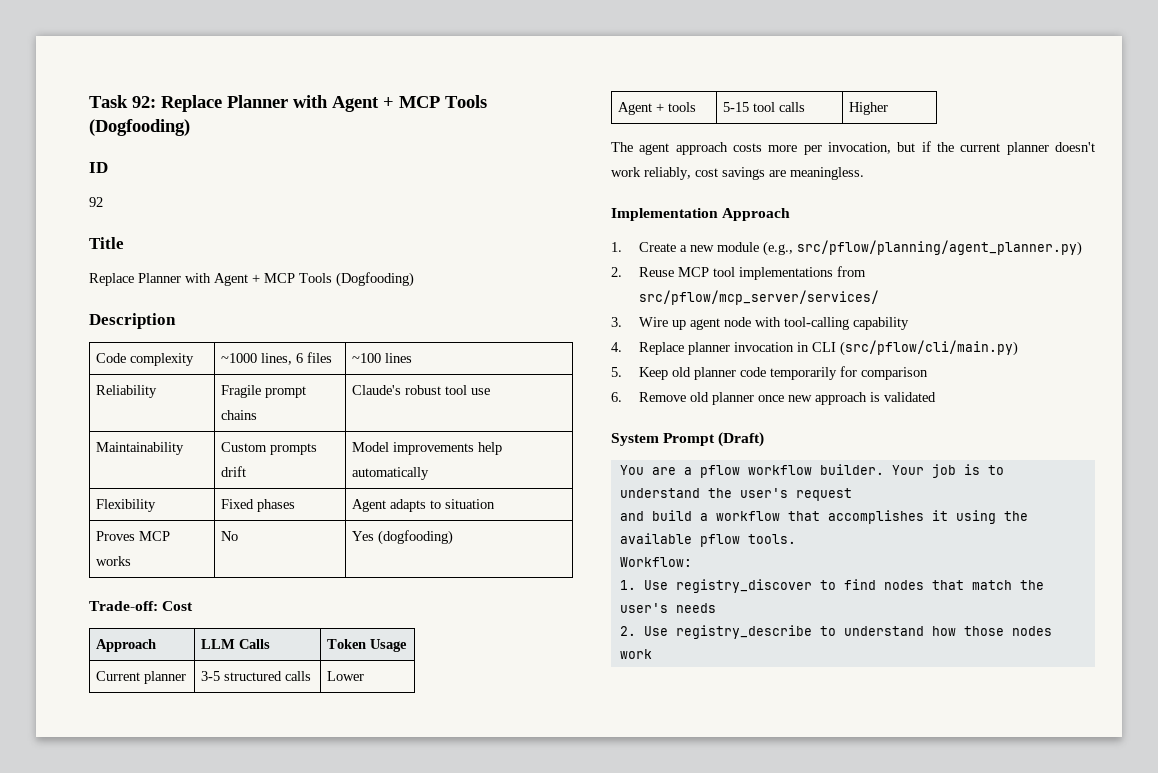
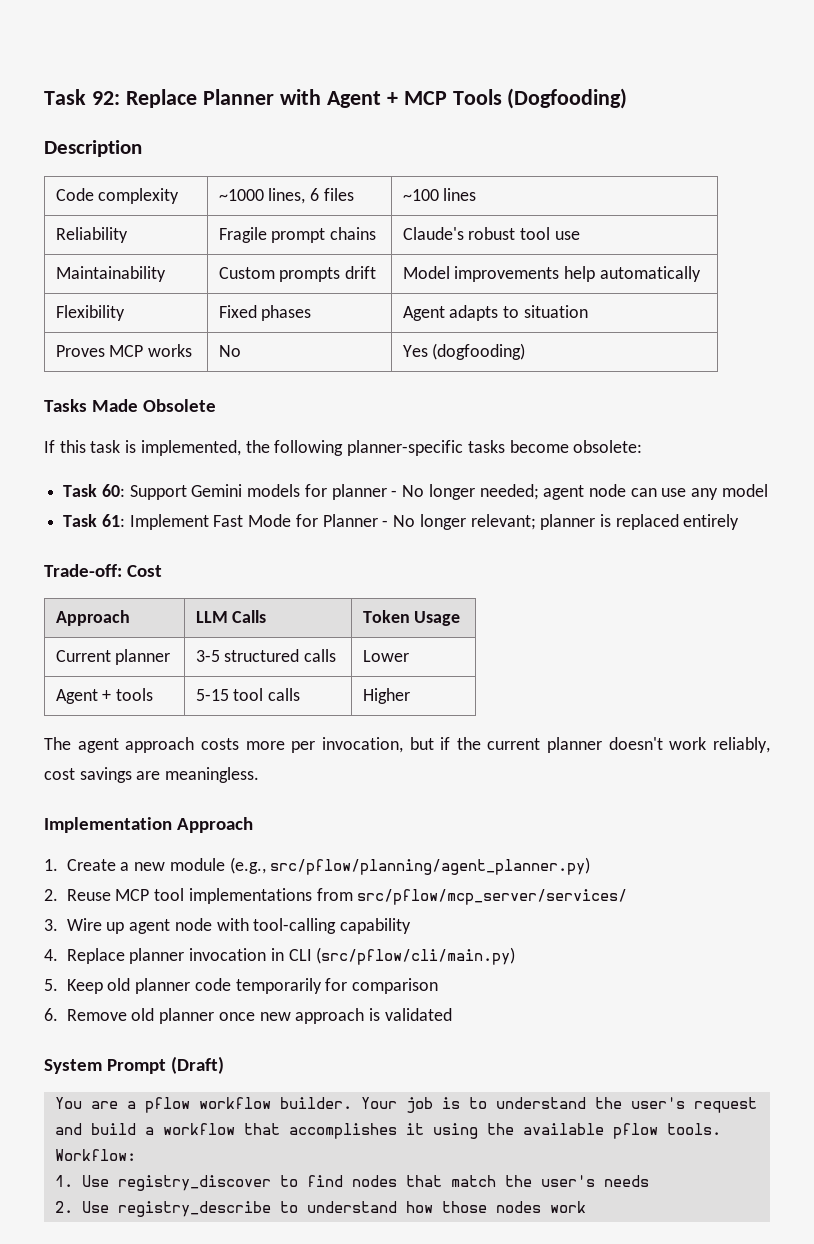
[89,162,108,173] [89,197,103,207] [89,237,124,249] [89,272,414,287] // ID // 92 // Title // Replace Planner with Agent + MCP Tools (Dogfooding) -> (628, 98) none
(453, 537) none -> [44,399,217,412] [44,440,643,456] [63,484,768,500] [63,514,740,530] // Tasks Made Obsolete // If this task is implemented, the following planner-specific tasks become obsolete: // Task 60: Support Gemini models for planner - No longer needed; agent node can use any model // Task 61: Implement Fast Mode for Planner - No longer relevant; planner is replaced entirely

